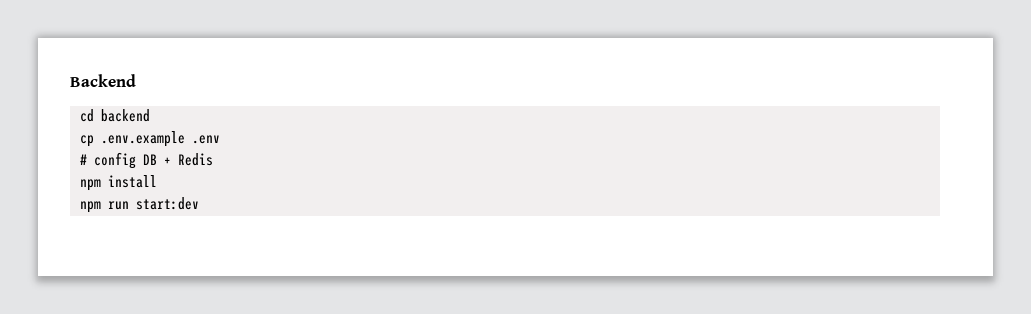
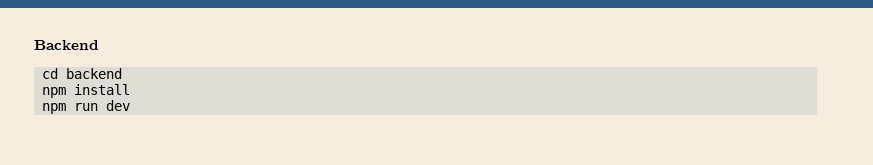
[80,131,221,147] [80,152,214,169] // cp .env.example .env // # config DB + Redis -> (123, 73) none
[136,197,200,210] start:dev -> [106,100,131,111] dev

